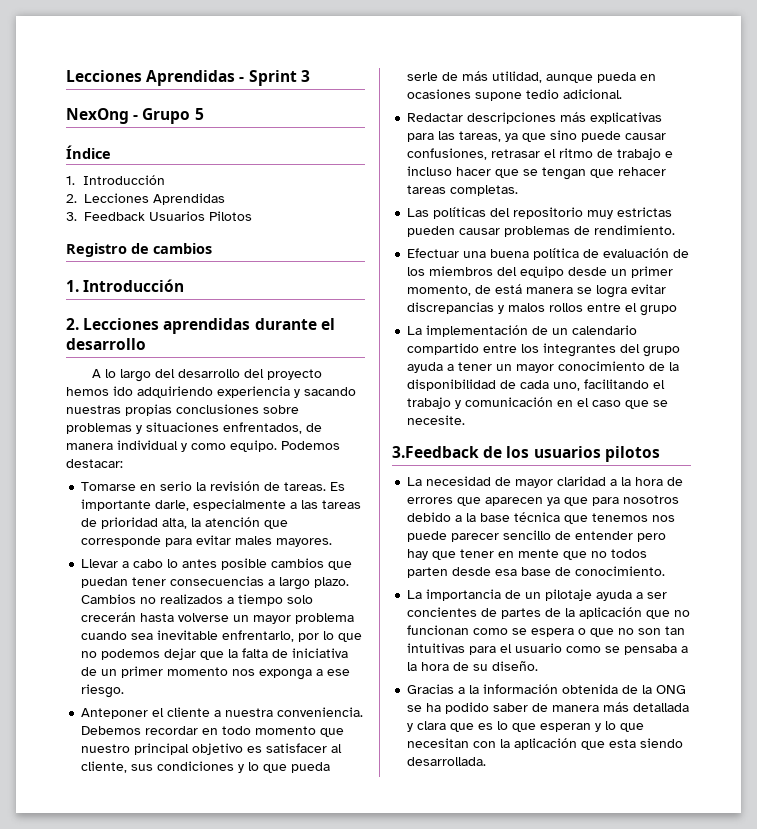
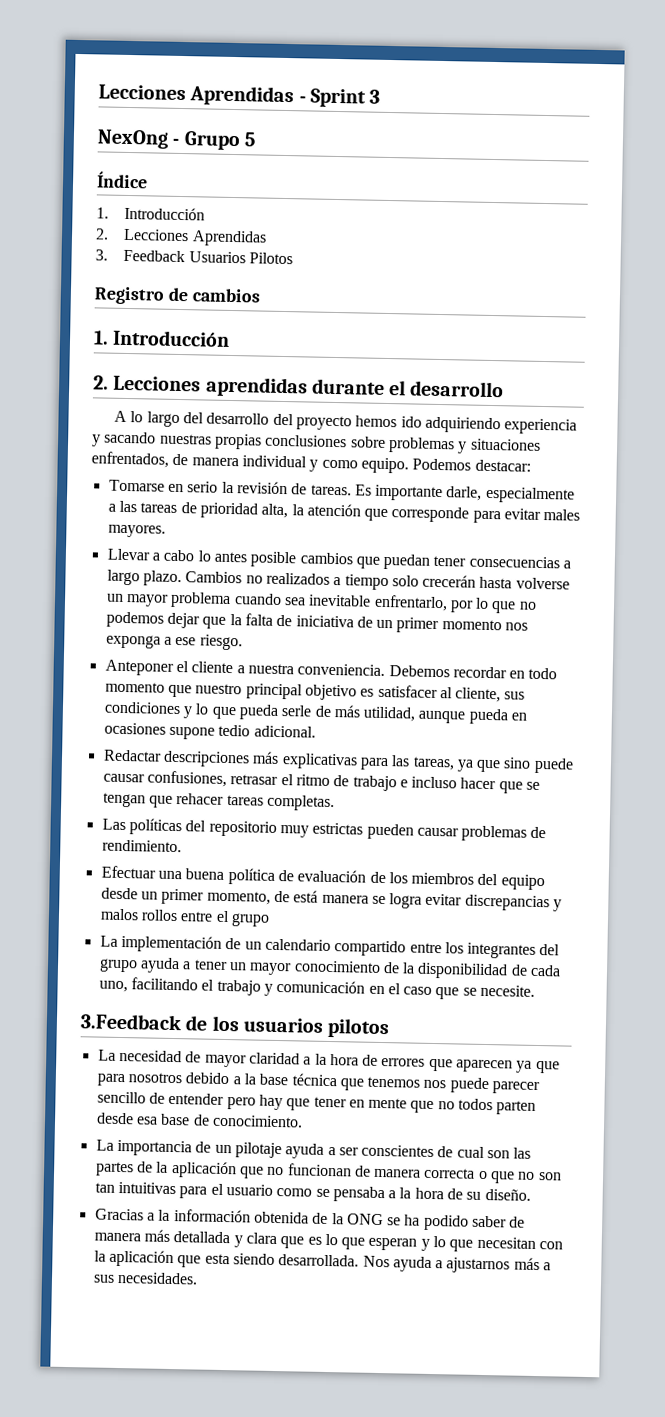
[407,607,498,617] concientes de -> [361,1144,532,1159] conscientes de cual son las
[473,628,575,637] como se espera -> [354,1165,476,1179] de manera correcta
(487, 761) none -> [362,1255,552,1274] [92,1271,198,1285] Nos ayuda a ajustarnos más a sus necesidades.

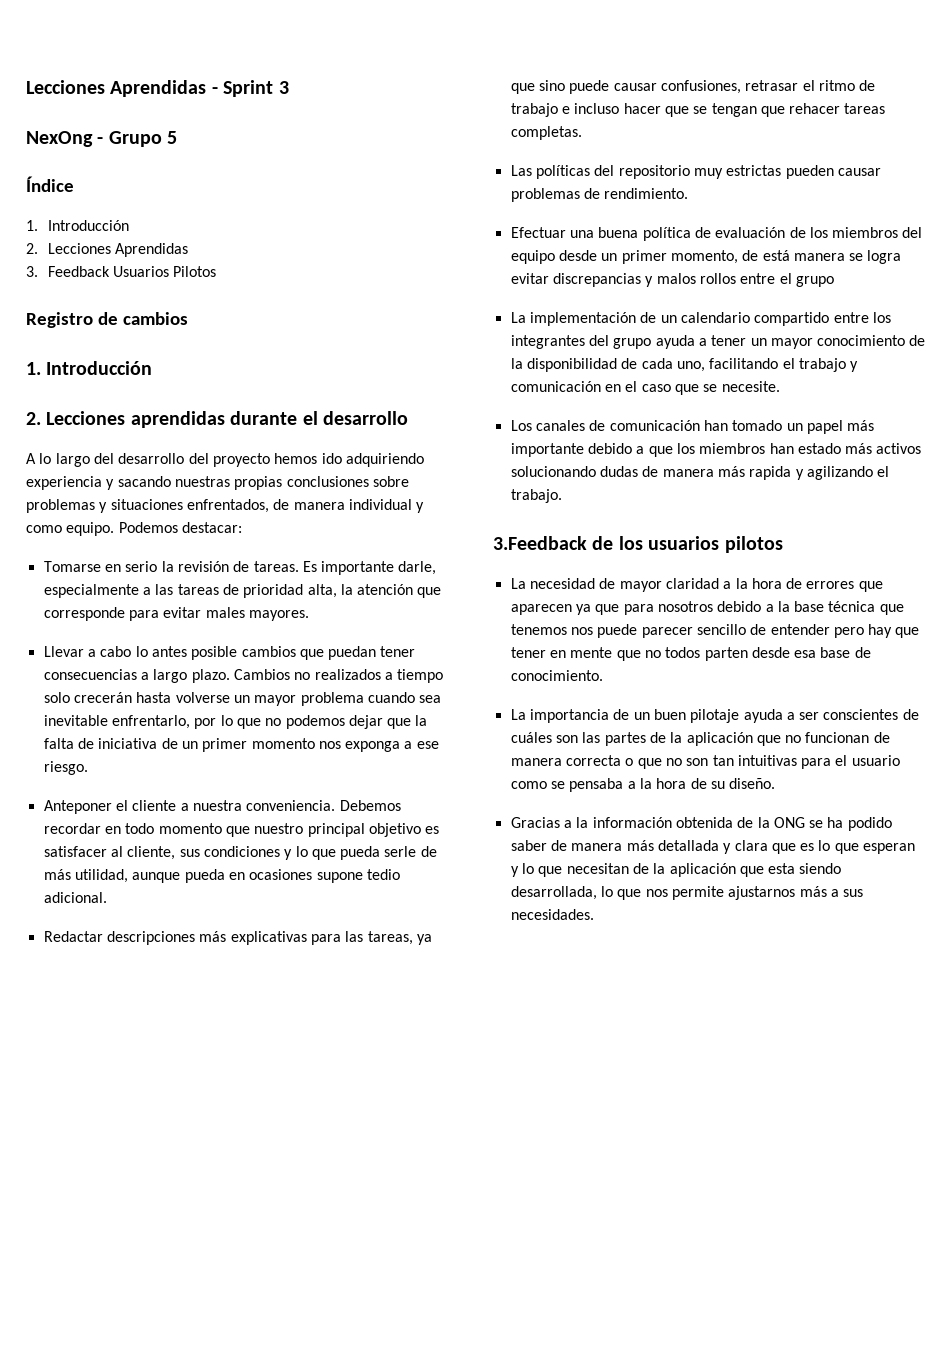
(536, 990) none -> [510,420,875,434] [510,443,922,457] [510,466,890,480] [510,489,562,503] // Los canales de comunicación han tomado un papel más importante debido a que los miembros han estado más activos solucionando dudas de manera más rapida y agilizando el trabajo.
(232, 1149) none -> [653,709,686,720] buen
[456,1146,485,1158] cual -> [510,732,552,743] cuáles
[539,1241,564,1250] con -> [632,863,649,874] de
[278,1254,444,1272] desarrollada. Nos ayuda a -> [510,886,724,900] desarrollada, lo que nos permite

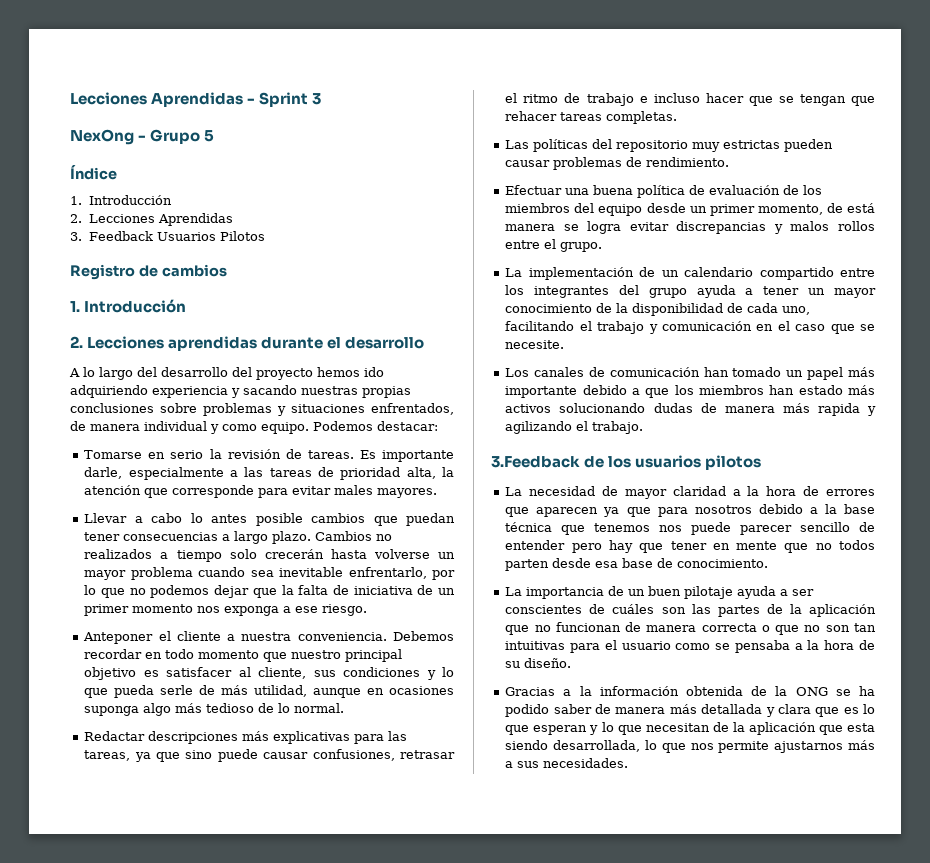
[184,869,225,883] pueda -> (362, 693) none
[316,869,400,883] [43,892,107,903] supone tedio adicional. -> [84,703,345,716] suponga algo más tedioso de lo normal.
[795,276,834,287] grupo -> [560,242,603,252] grupo.

